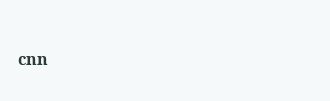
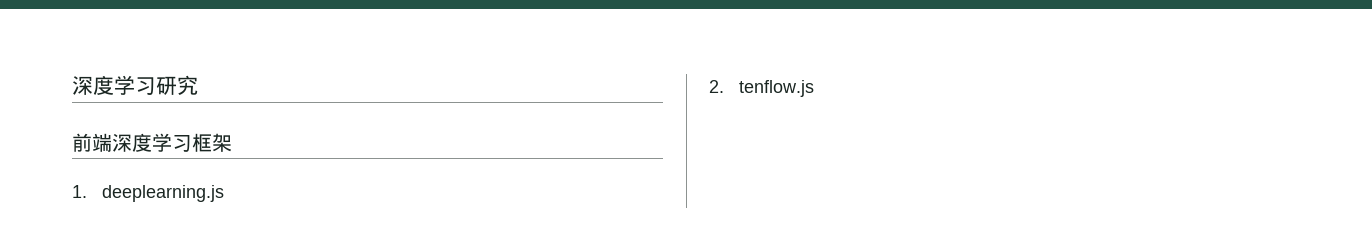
[18,56,48,65] cnn -> [72,75,198,95] [72,133,232,152] [72,185,225,202] [709,80,815,97] 深度学习研究 // 前端深度学习框架 // 1. deeplearning.js // 2. tenflow.js

